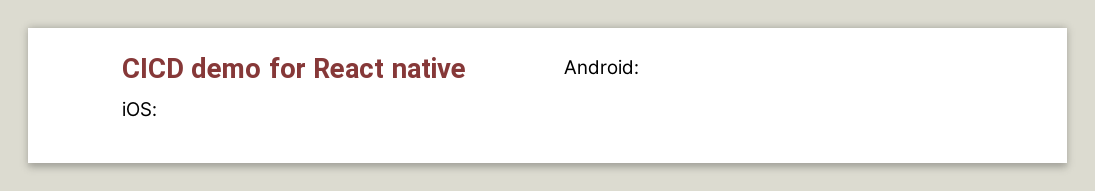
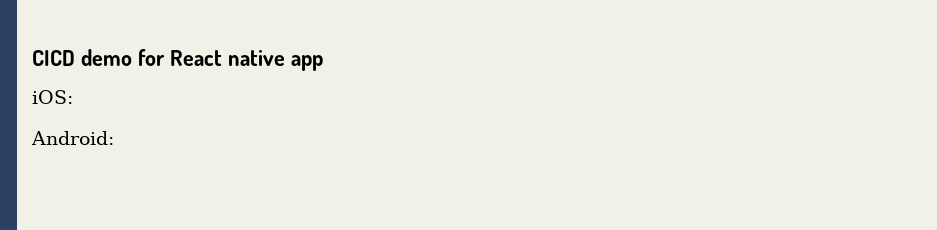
(466, 67) none -> [290,55,323,71] app

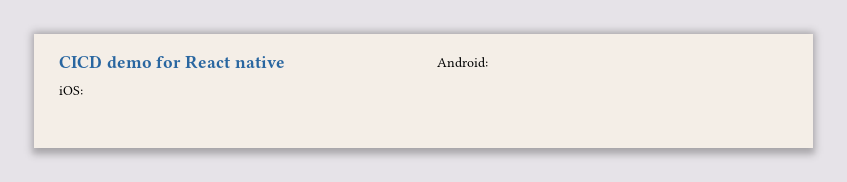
[290,55,323,71] app -> (285, 62) none

